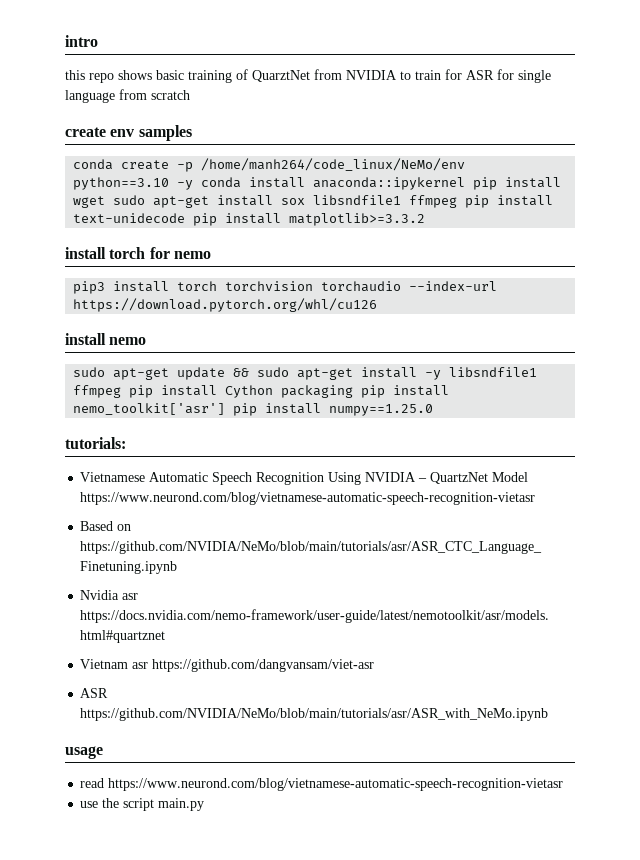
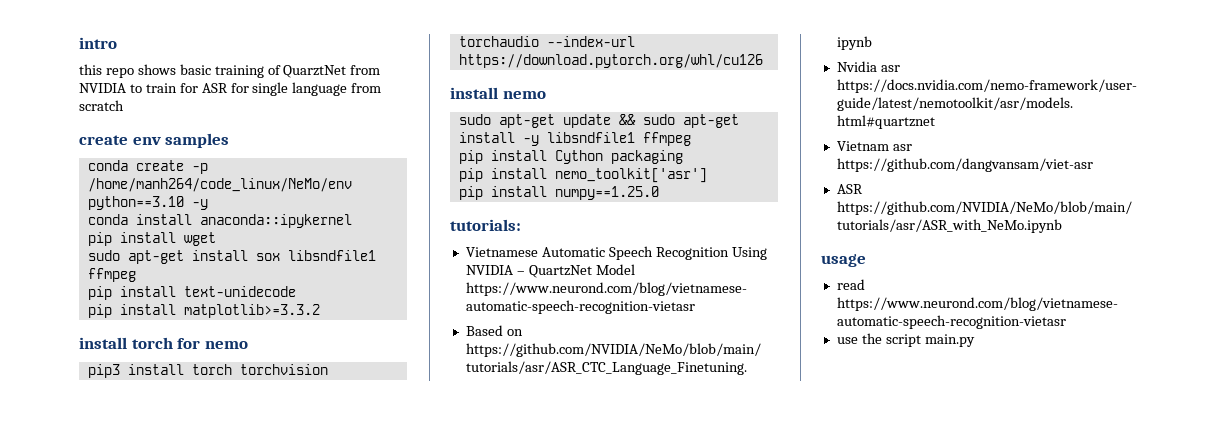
(194, 185) none -> (208, 204) //
(466, 183) none -> (352, 221) //
(106, 202) none -> (216, 239) //
(458, 201) none -> (136, 275) //
(186, 218) none -> (296, 291) //
(122, 391) none -> (691, 139) //
(354, 391) none -> (683, 157) //
(226, 409) none -> (707, 175) //

